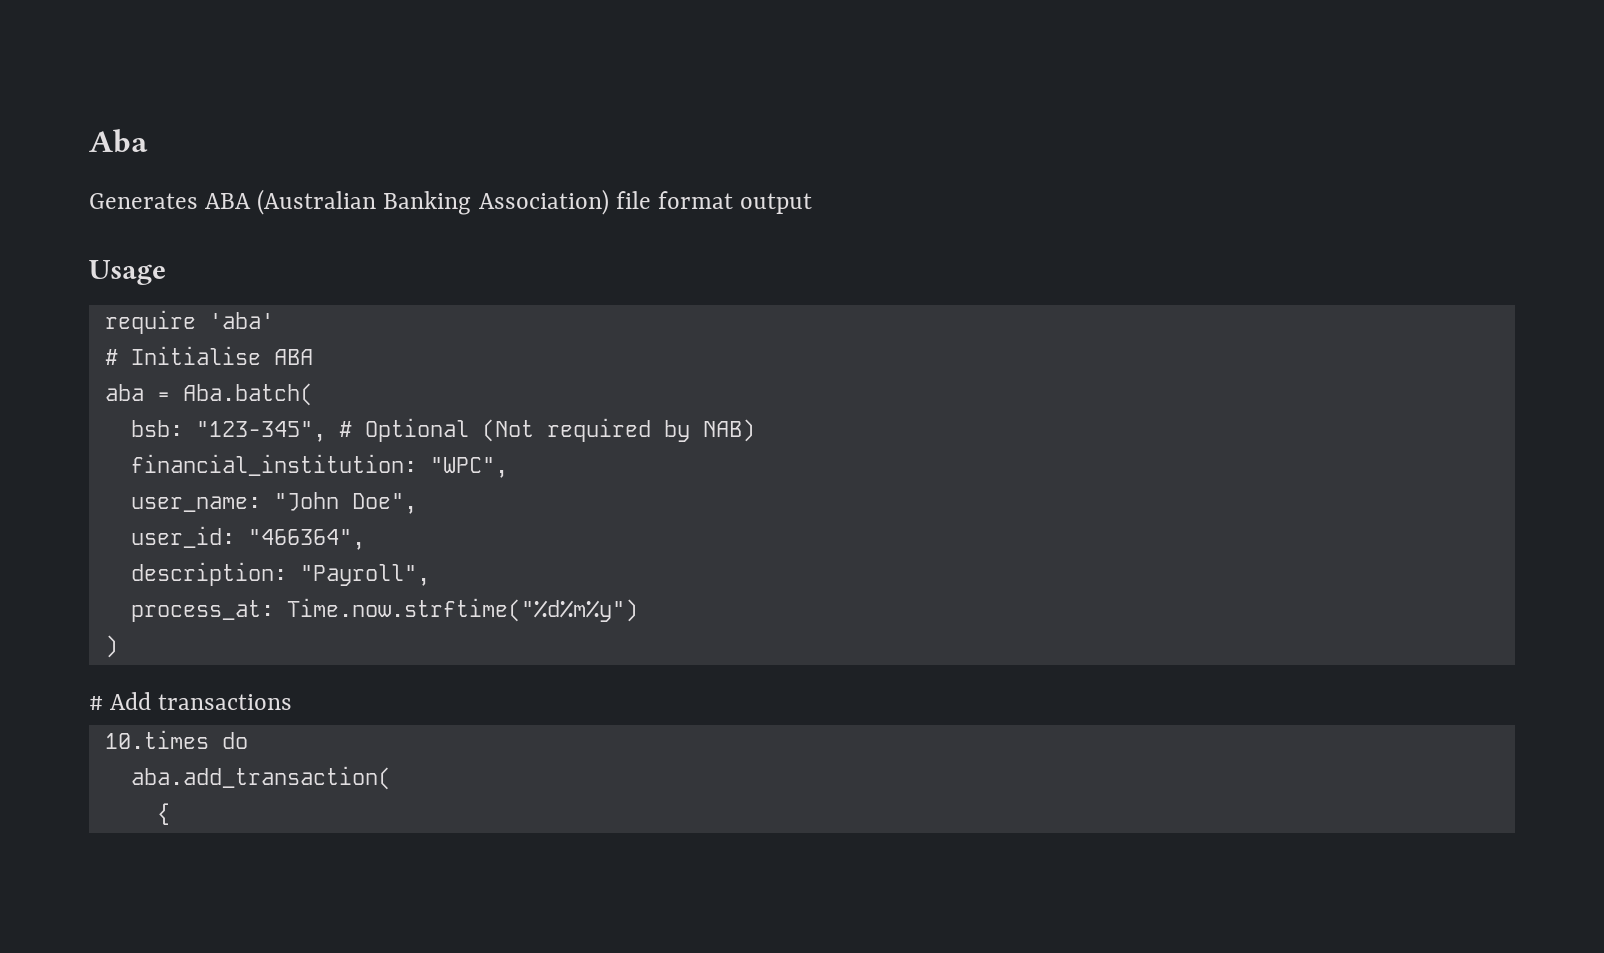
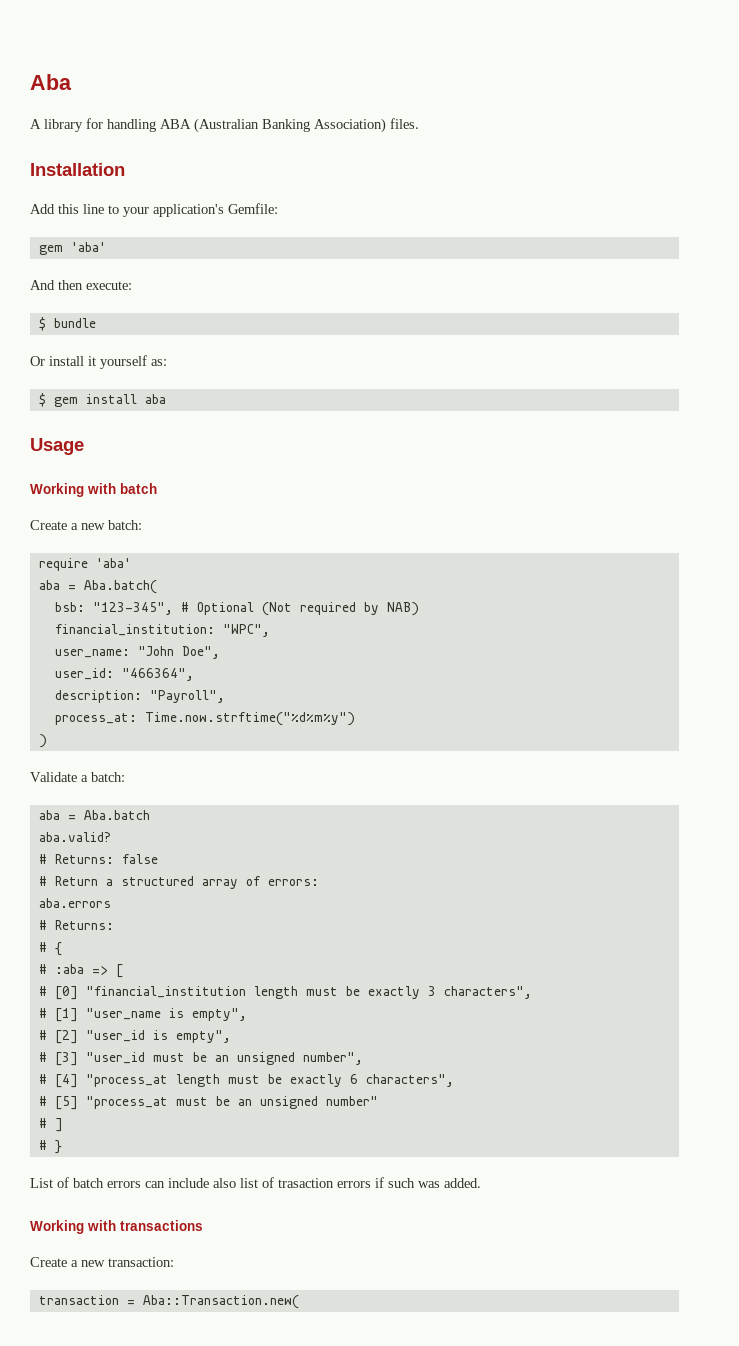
[89,189,813,215] [89,260,166,285] Generates ABA (Australian Banking Association) file format output // Usage -> [30,118,419,133] [30,163,125,176] [30,203,278,217] [38,242,106,255] [30,280,132,290] [38,317,96,331] [30,355,167,369] [38,393,166,407] [30,438,84,455] [30,483,157,497] [30,520,142,530] A library for handling ABA (Australian Banking Association) files. // Installation // Add this line to your application's Gemfile: // gem 'aba' // And then execute: // $ bundle // Or install it yourself as: // $ gem install aba // Usage // Working with batch // Create a new batch:
[104,346,313,365] // # Initialise ABA -> (131, 563) none
[89,692,293,710] [104,730,248,749] [130,766,391,790] [156,803,170,825] # Add transactions // 10.times do // aba.add_transaction( // { -> [30,772,125,782] [38,810,150,820] [38,832,111,842] [38,854,158,864] [38,876,319,889] [38,898,111,908] [38,920,114,930] [38,942,62,956] [38,964,123,978] [38,986,532,1000] [38,1008,247,1022] [38,1030,231,1044] [38,1052,363,1066] [38,1074,454,1088] [38,1096,378,1110] [38,1118,63,1132] [38,1140,62,1154] [30,1177,481,1188] [30,1220,203,1234] [30,1257,174,1267] [38,1295,299,1309] Validate a batch: // aba = Aba.batch // aba.valid? // # Returns: false // # Return a structured array of errors: // aba.errors // # Returns: // # { // # :aba => [ // # [0] "financial_institution length must be exactly 3 characters", // # [1] "user_name is empty", // # [2] "user_id is empty", // # [3] "user_id must be an unsigned number", // # [4] "process_at length must be exactly 6 characters", // # [5] "process_at must be an unsigned number" // # ] // # } // List of batch errors can include also list of trasaction errors if such was added. // Working with transactions // Create a new transaction: // transaction = Aba::Transaction.new(

